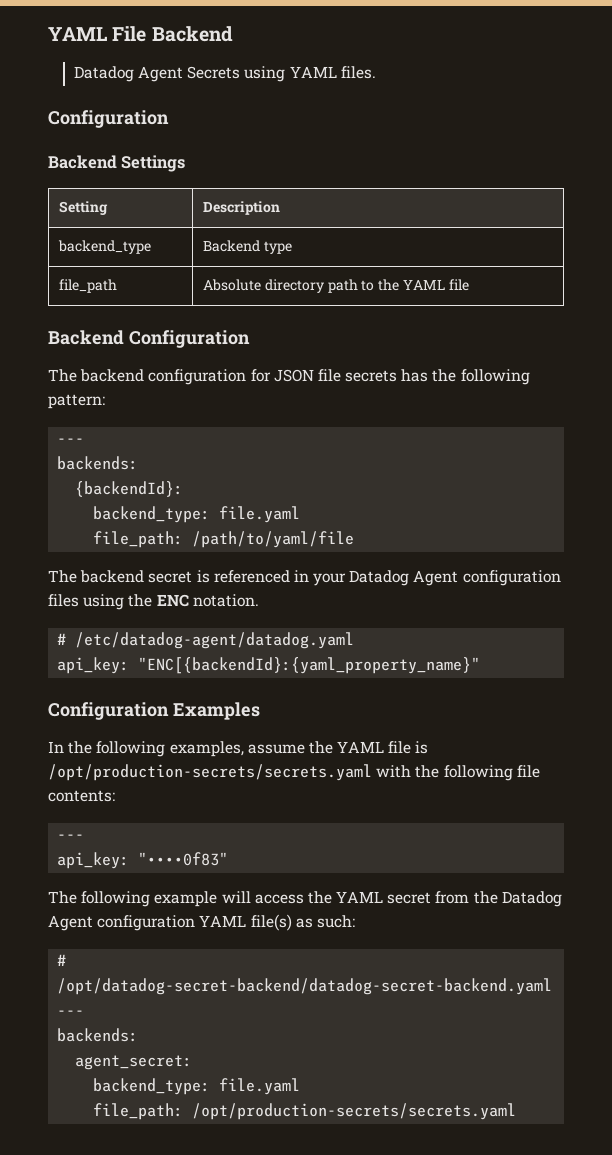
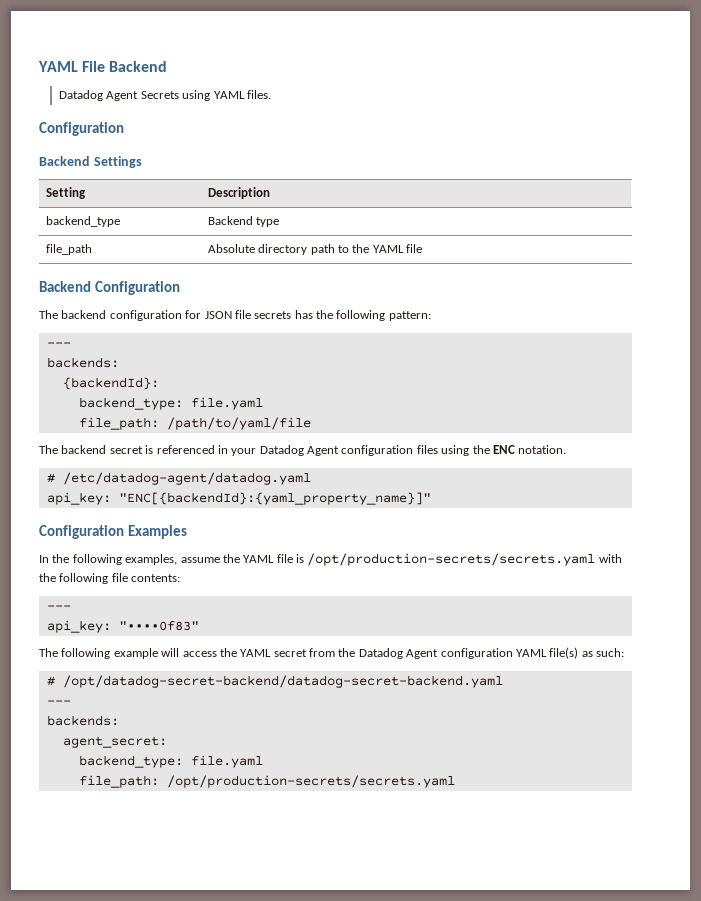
[138,657,481,674] "ENC[{backendId}:{yaml_property_name}" -> [118,492,431,505] "ENC[{backendId}:{yaml_property_name}]"

